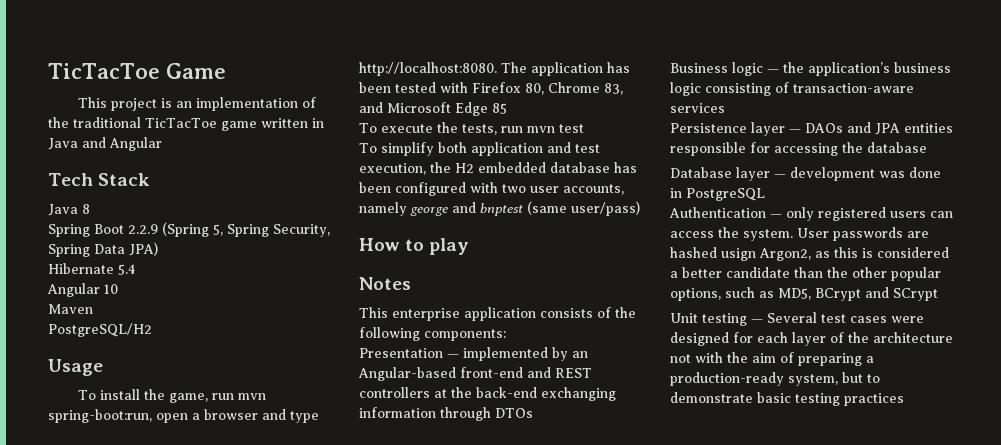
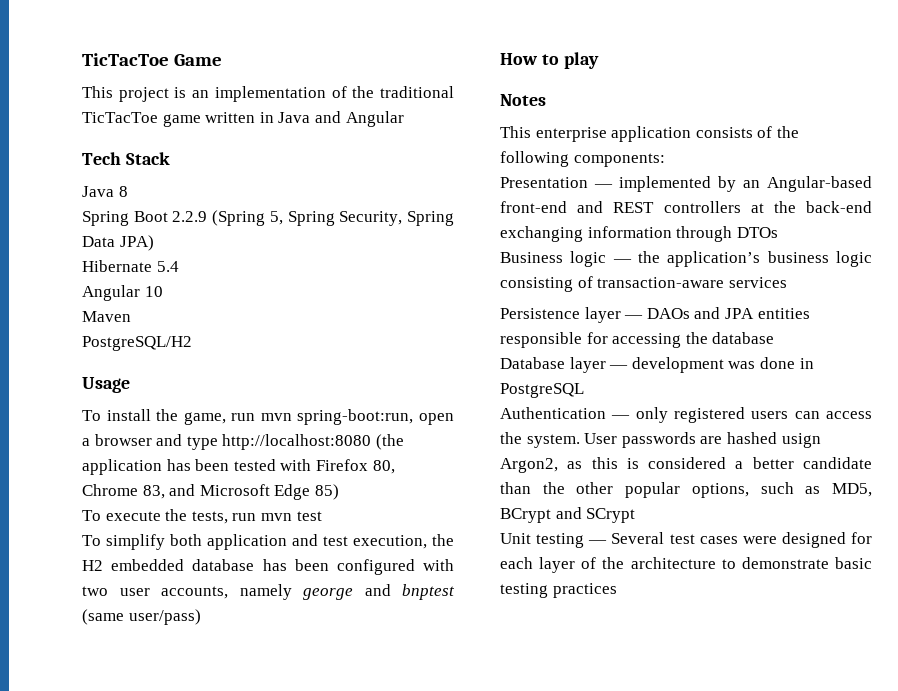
[359,62,527,76] http://localhost:8080. The -> [222,434,404,450] http://localhost:8080 (the
[492,103,507,114] 85 -> [314,484,339,500] 85)
[670,352,874,366] [670,372,863,386] not with the aim of preparing a production-ready system, but -> (716, 563) none

